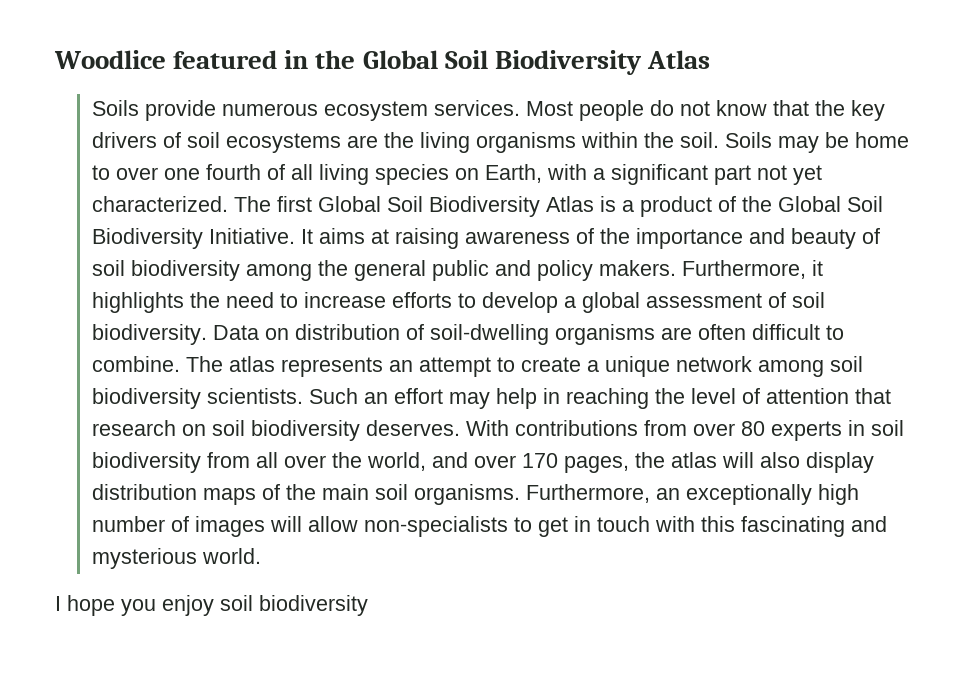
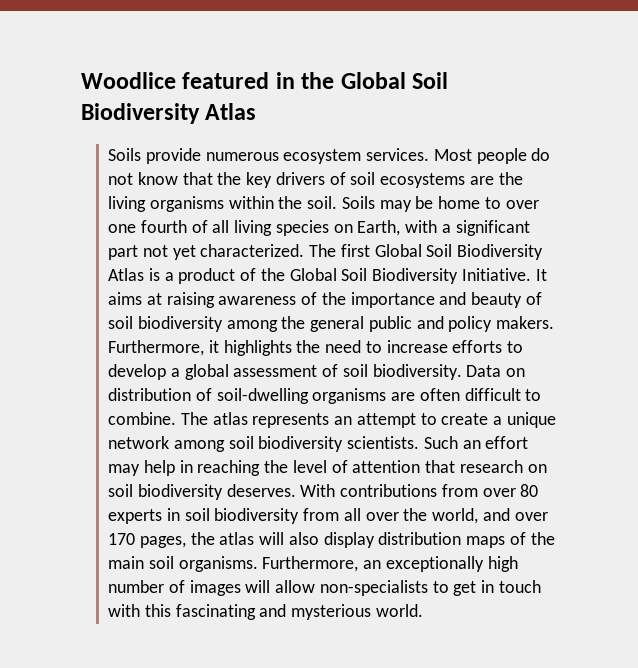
[55,595,368,616] // I hope you enjoy soil biodiversity -> (423, 610) none

